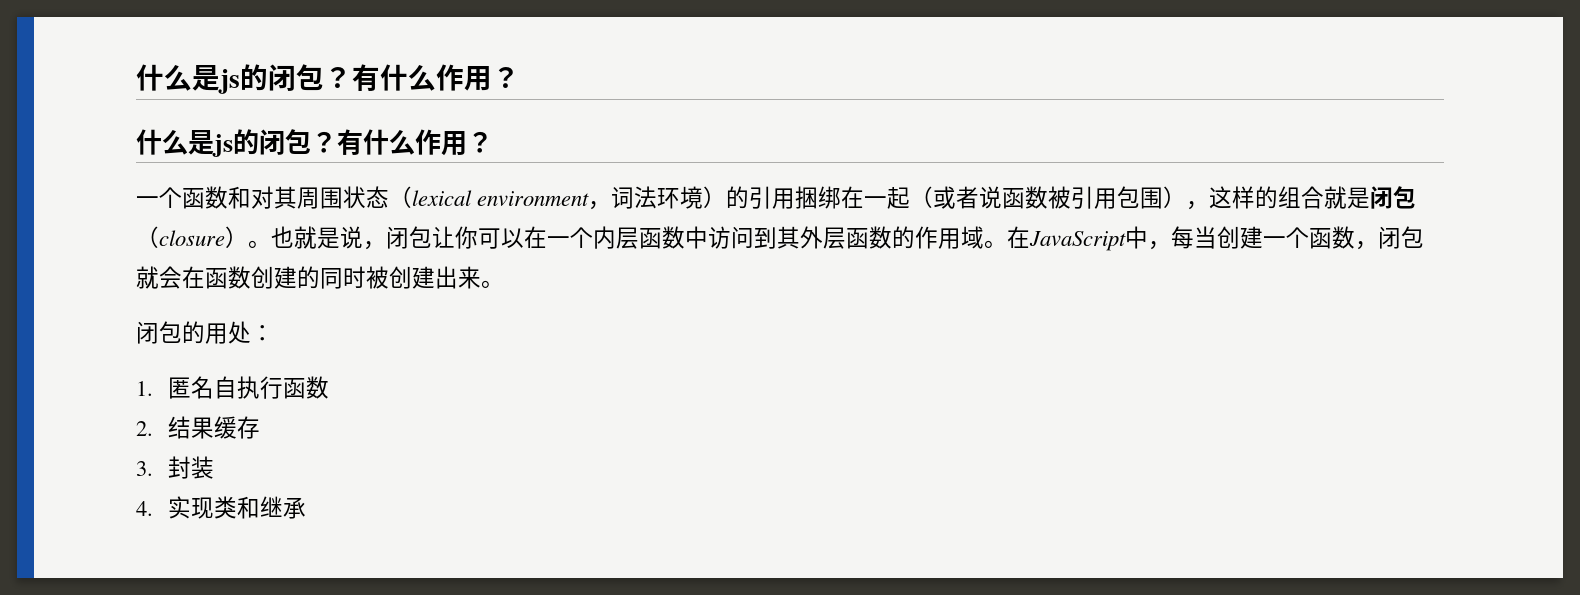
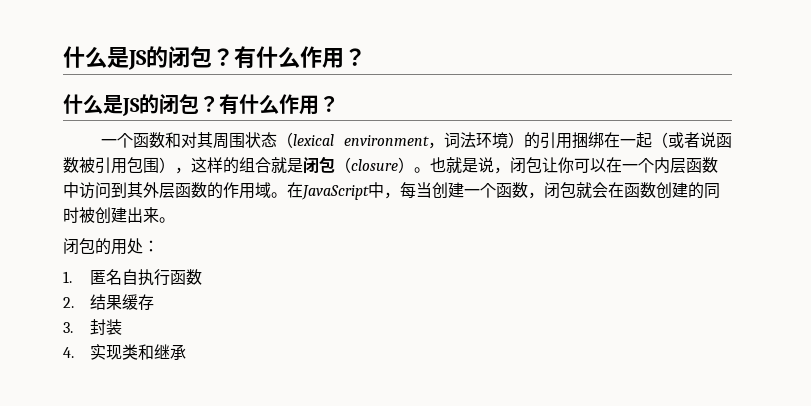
[136,64,240,94] 什么是js -> [63,46,147,70] 什么是JS
[212,134,233,157] js -> [122,98,140,116] JS

